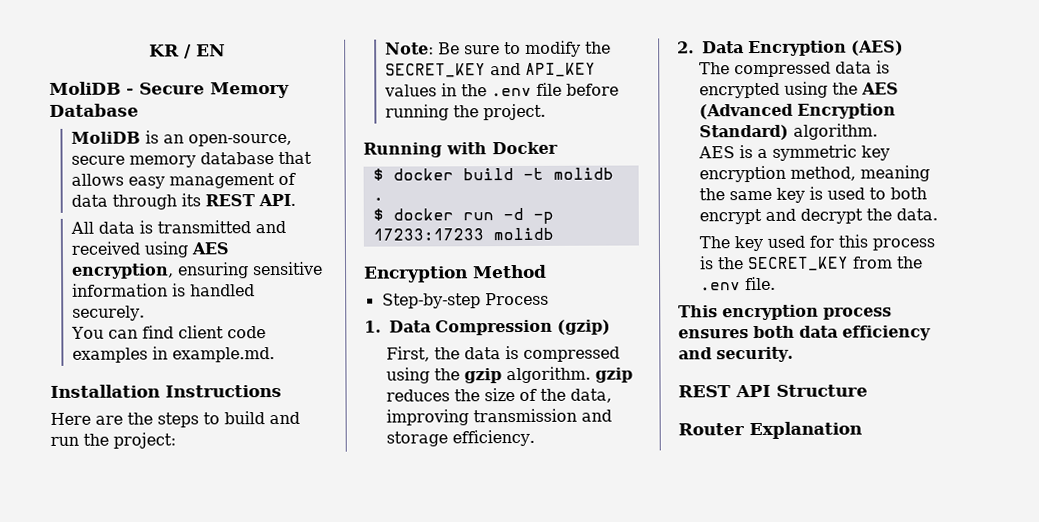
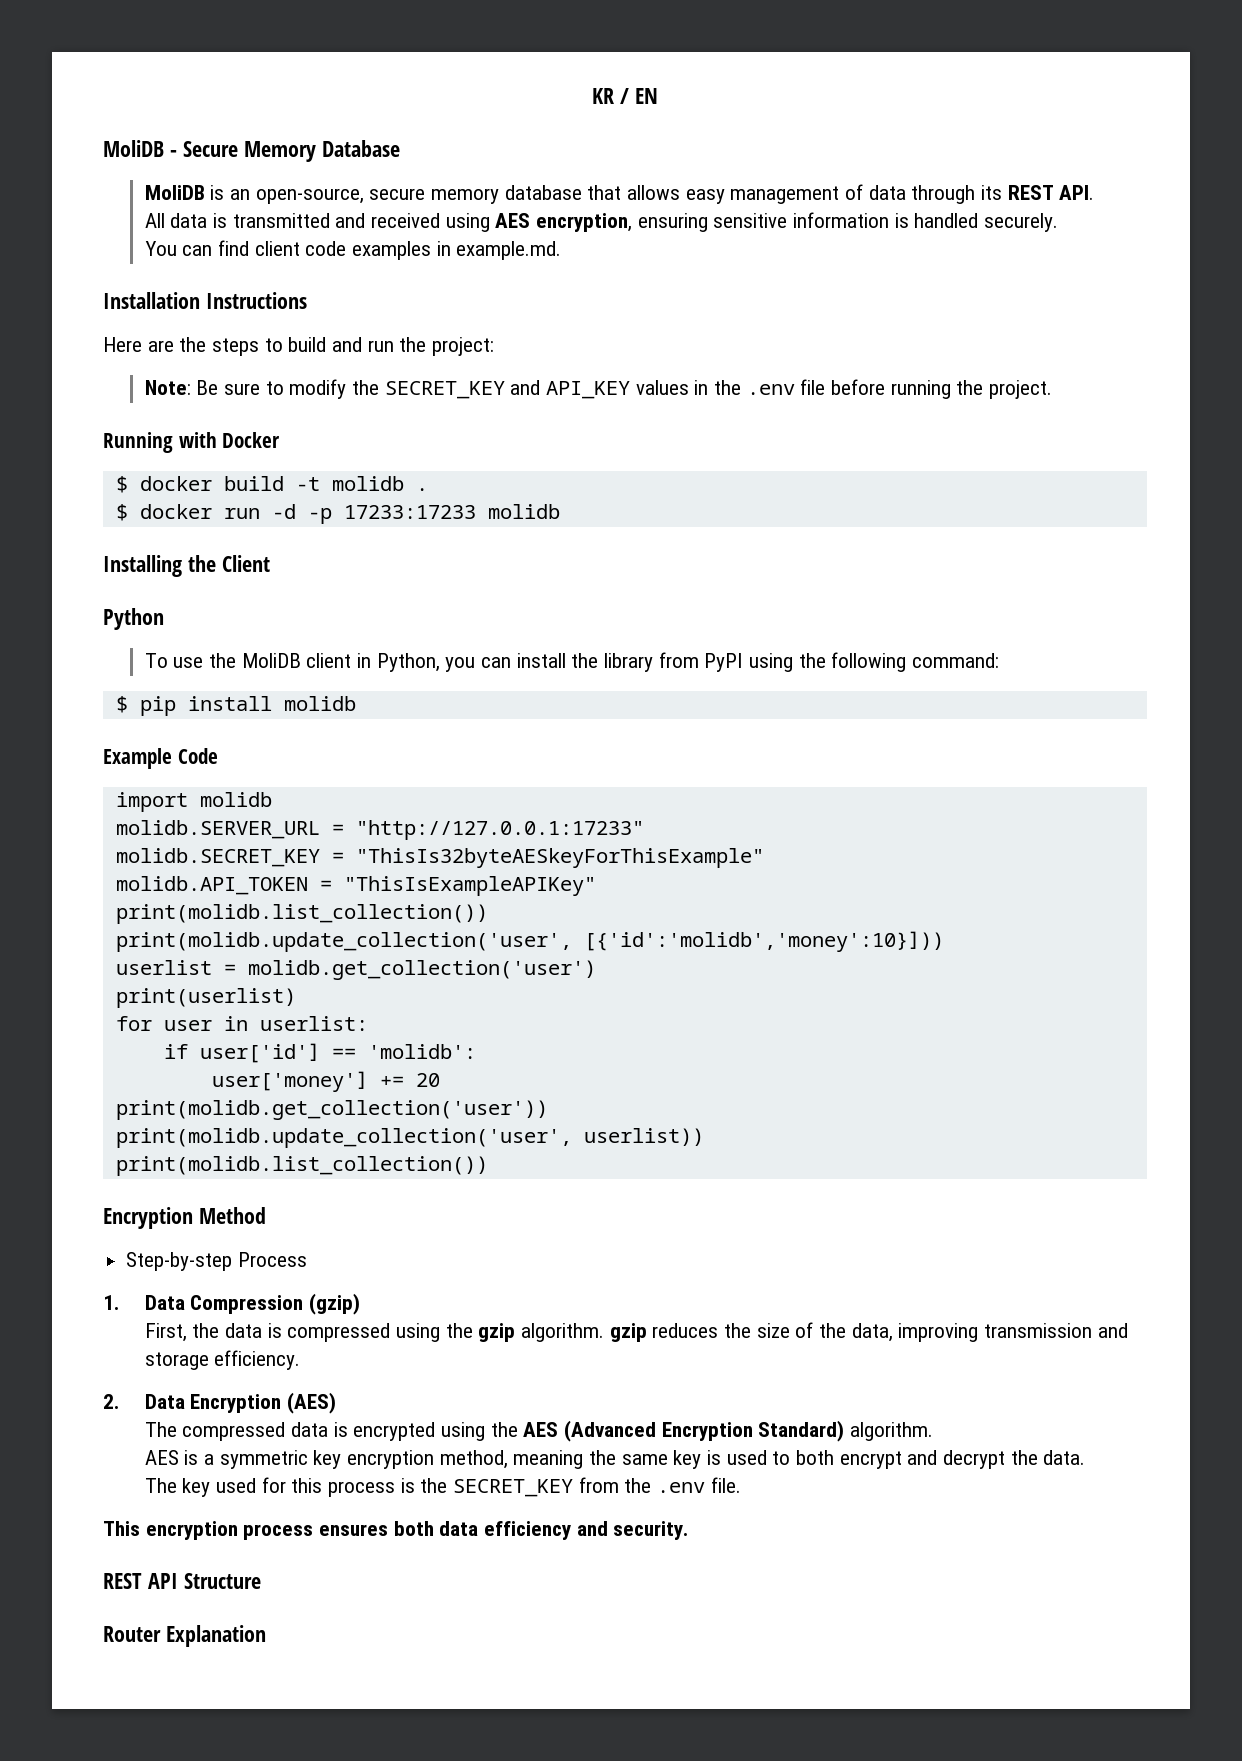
(554, 234) none -> [103,555,270,577] [103,608,164,630] [144,652,999,672] [115,696,356,716] [103,748,218,769] [115,792,272,812] [115,820,644,840] [115,848,764,868] [115,876,596,896] [115,904,488,924] [115,931,944,952] [115,960,596,980] [115,988,296,1008] [115,1016,368,1031] [163,1043,476,1063] [211,1071,440,1092] [115,1100,548,1120] [115,1128,704,1148] [115,1156,488,1176] // Installing the Client // Python // To use the MoliDB client in Python, you can install the library from PyPI using the following command: // $ pip install molidb // Example Code // import molidb // molidb.SERVER_URL = "http://127.0.0.1:17233" // molidb.SECRET_KEY = "ThisIs32byteAESkeyForThisExample" // molidb.API_TOKEN = "ThisIsExampleAPIKey" // print(molidb.list_collection()) // print(molidb.update_collection('user', [{'id':'molidb','money':10}])) // userlist = molidb.get_collection('user') // print(userlist) // for user in userlist: // if user['id'] == 'molidb': // user['money'] += 20 // print(molidb.get_collection('user')) // print(molidb.update_collection('user', userlist)) // print(molidb.list_collection())

